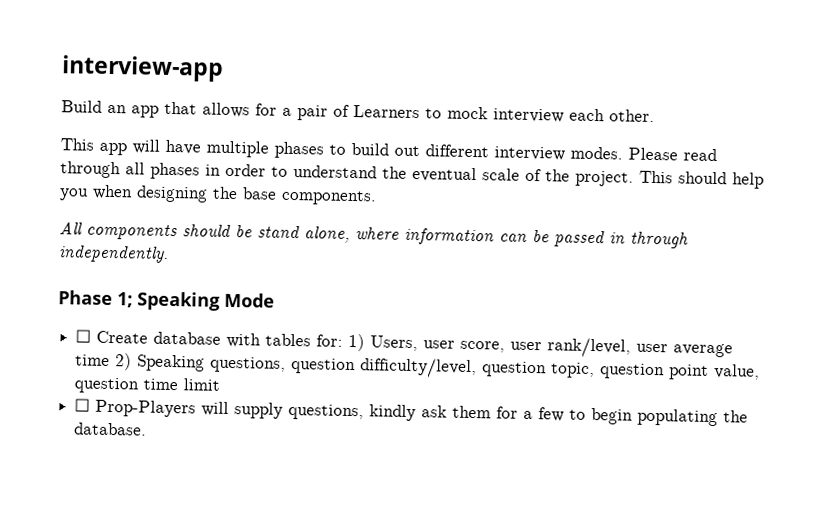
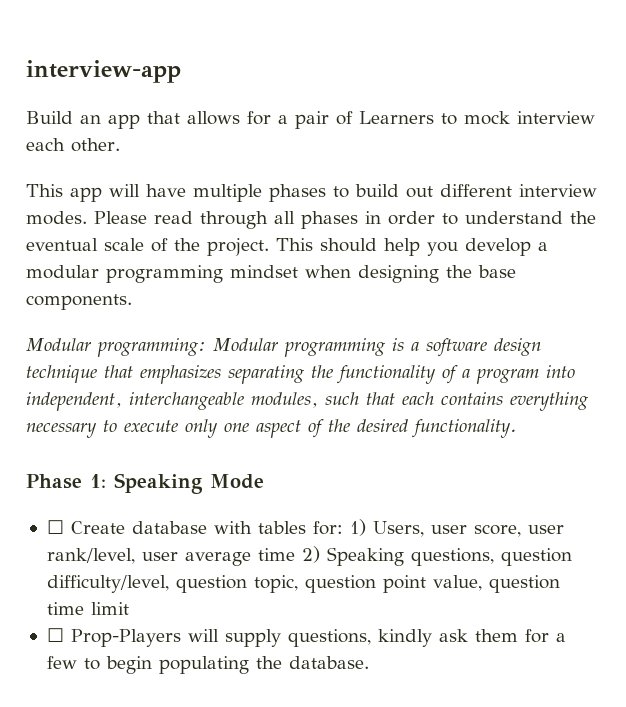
(89, 194) none -> [465,238,548,256] [26,265,298,283] develop a modular programming mindset
[59,222,689,249] [58,245,169,263] All components should be stand alone, where information can be passed in through independently. -> [26,338,541,357] [26,365,575,384] [26,392,589,411] [26,419,517,438] Modular programming: Modular programming is a software design technique that emphasizes separating the functionality of a program into independent, interchangeable modules, such that each contains everything necessary to execute only one aspect of the desired functionality.
[117,292,133,308] 1; -> [90,474,106,488] 1:

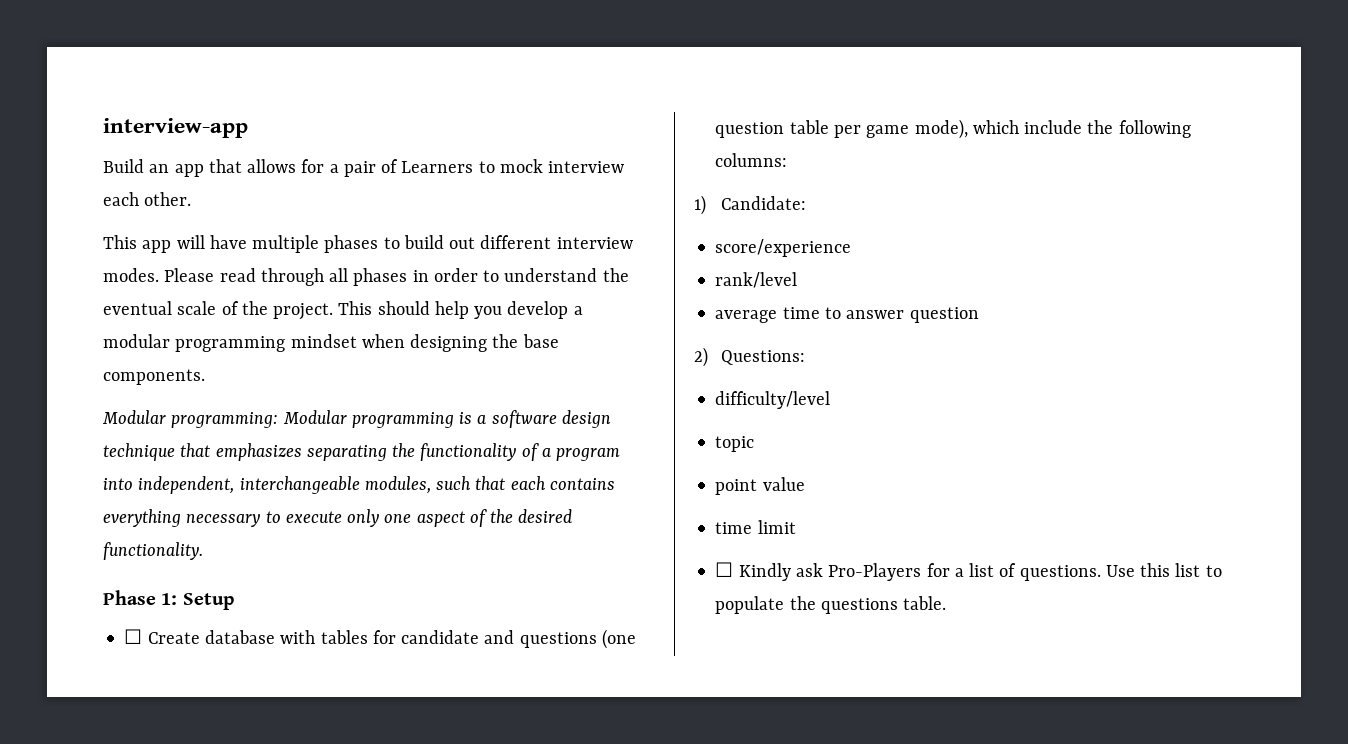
[114,473,264,494] Speaking Mode -> [182,593,234,610] Setup
[312,519,564,537] [46,546,572,566] [46,575,560,593] [46,602,129,615] [46,628,566,647] [46,656,369,674] for: 1) Users, user score, user rank/level, user average time 2) Speaking questions, question difficulty/level, question topic, question point value, question time limit // ☐ Prop-Players will supply questions, kindly ask them for a few to begin populating the database. -> [372,629,636,649] [715,119,1191,139] [715,153,788,167] [694,195,807,215] [715,239,852,257] [715,272,798,288] [715,307,979,323] [694,347,806,367] [715,391,831,409] [715,436,755,452] [715,477,805,495] [715,520,796,534] [715,562,1222,581] [715,596,947,614] for candidate and questions (one question table per game mode), which include the following columns: // 1) Candidate: // score/experience // rank/level // average time to answer question // 2) Questions: // difficulty/level // topic // point value // time limit // ☐ Kindly ask Pro-Players for a list of questions. Use this list to populate the questions table.

